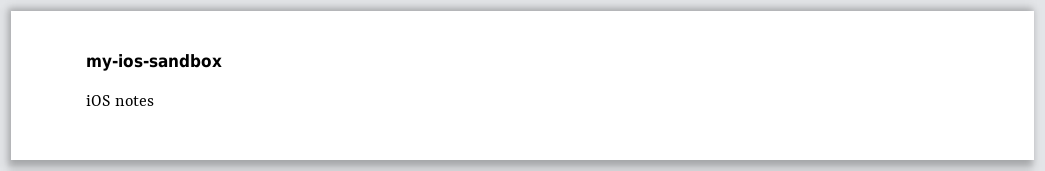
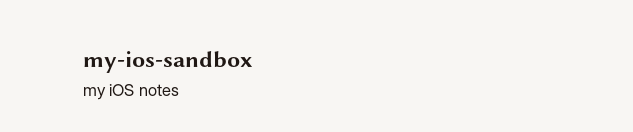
(222, 62) none -> [83,87,106,100] my

